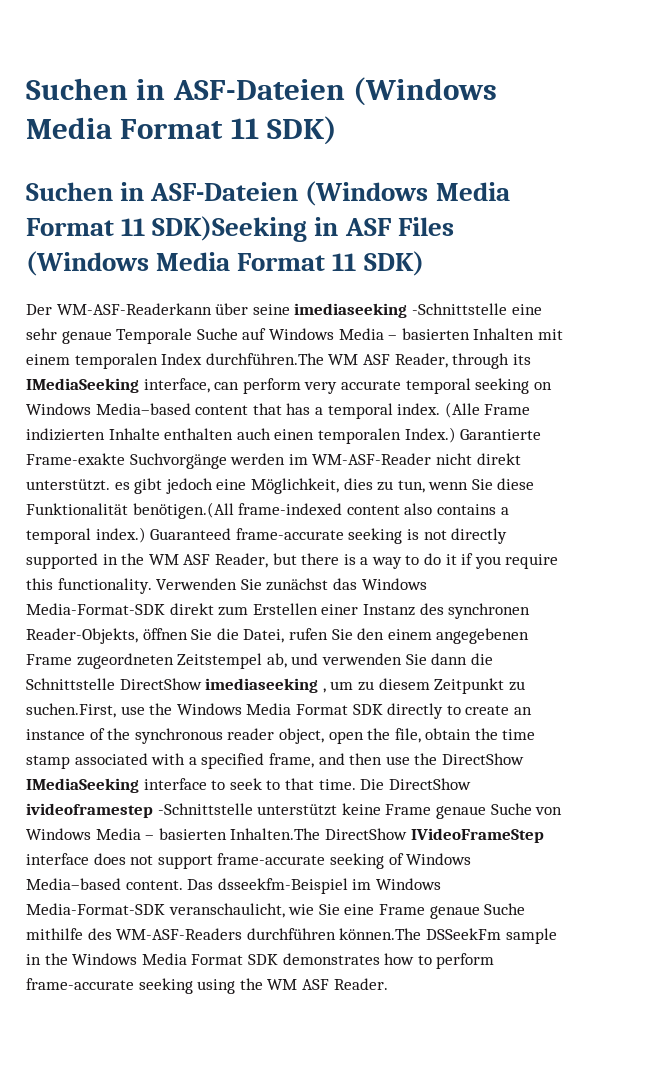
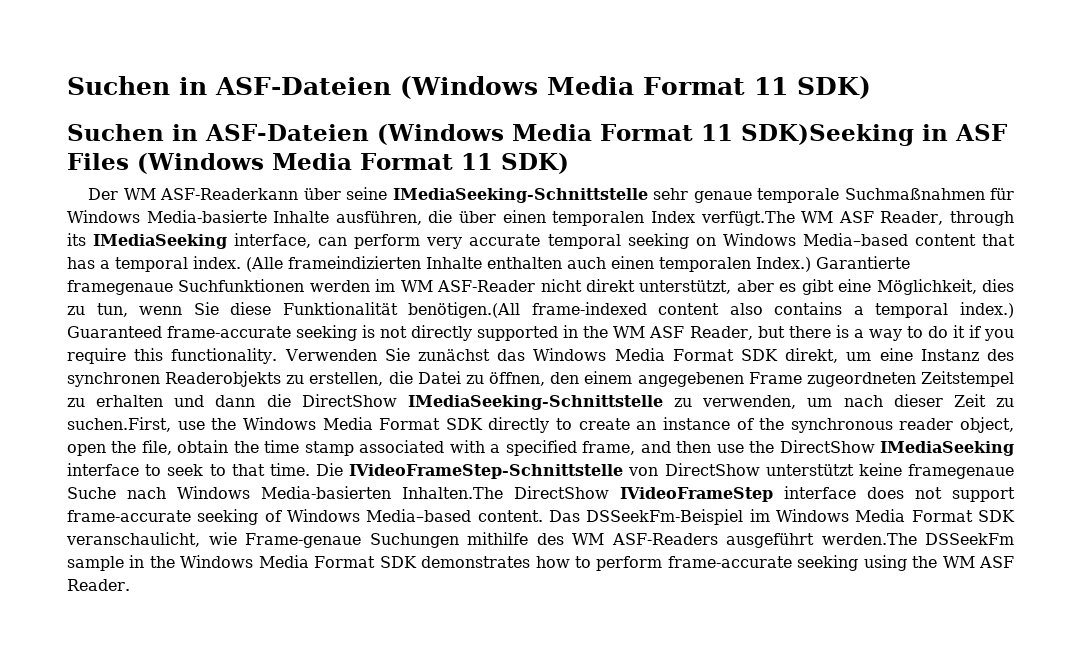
[56,303,542,318] [26,328,563,344] [26,354,70,365] WM-ASF-Readerkann über seine imediaseeking -Schnittstelle eine sehr genaue Temporale Suche auf Windows Media – basierten Inhalten mit einem -> [123,187,1014,203] [67,210,546,225] WM ASF-Readerkann über seine IMediaSeeking-Schnittstelle sehr genaue temporale Suchmaßnahmen für Windows Media-basierte Inhalte ausführen, die über einen
[205,353,324,365] durchführen.The -> [700,211,795,226] verfügt.The
[484,404,531,415] [26,428,105,441] Frame indizierten -> [288,256,421,269] frameindizierten
[26,453,521,469] [26,479,110,491] Frame-exakte Suchvorgänge werden im WM-ASF-Reader nicht direkt unterstützt. -> [67,279,774,295] framegenaue Suchfunktionen werden im WM ASF-Reader nicht direkt unterstützt, aber
[165,478,213,494] jedoch -> (834, 287) none
[26,603,531,619] [26,628,353,644] Media-Format-SDK direkt zum Erstellen einer Instanz des synchronen Reader-Objekts, öffnen Sie die Datei, rufen Sie -> [614,348,1014,363] [67,371,546,387] Media Format SDK direkt, um eine Instanz des synchronen Readerobjekts zu erstellen, die Datei zu öffnen,
[266,653,493,668] [26,678,505,694] ab, und verwenden Sie dann die Schnittstelle DirectShow imediaseeking , um zu diesem Zeitpunkt -> [67,394,986,410] zu erhalten und dann die DirectShow IMediaSeeking-Schnittstelle zu verwenden, um nach dieser Zeit
[388,778,471,790] [26,803,563,819] [26,828,227,840] DirectShow ivideoframestep -Schnittstelle unterstützt keine Frame genaue Suche von Windows Media – basierten -> [349,463,1014,479] [67,486,391,499] IVideoFrameStep-Schnittstelle von DirectShow unterstützt keine framegenaue Suche nach Windows Media-basierten
[217,878,348,894] dsseekfm-Beispiel -> [586,509,744,525] DSSeekFm-Beispiel
[26,903,526,919] [26,928,422,940] Media-Format-SDK veranschaulicht, wie Sie eine Frame genaue Suche mithilfe des WM-ASF-Readers durchführen können.The -> [855,509,1015,522] [66,532,917,548] Media Format SDK veranschaulicht, wie Frame-genaue Suchungen mithilfe des WM ASF-Readers ausgeführt werden.The

